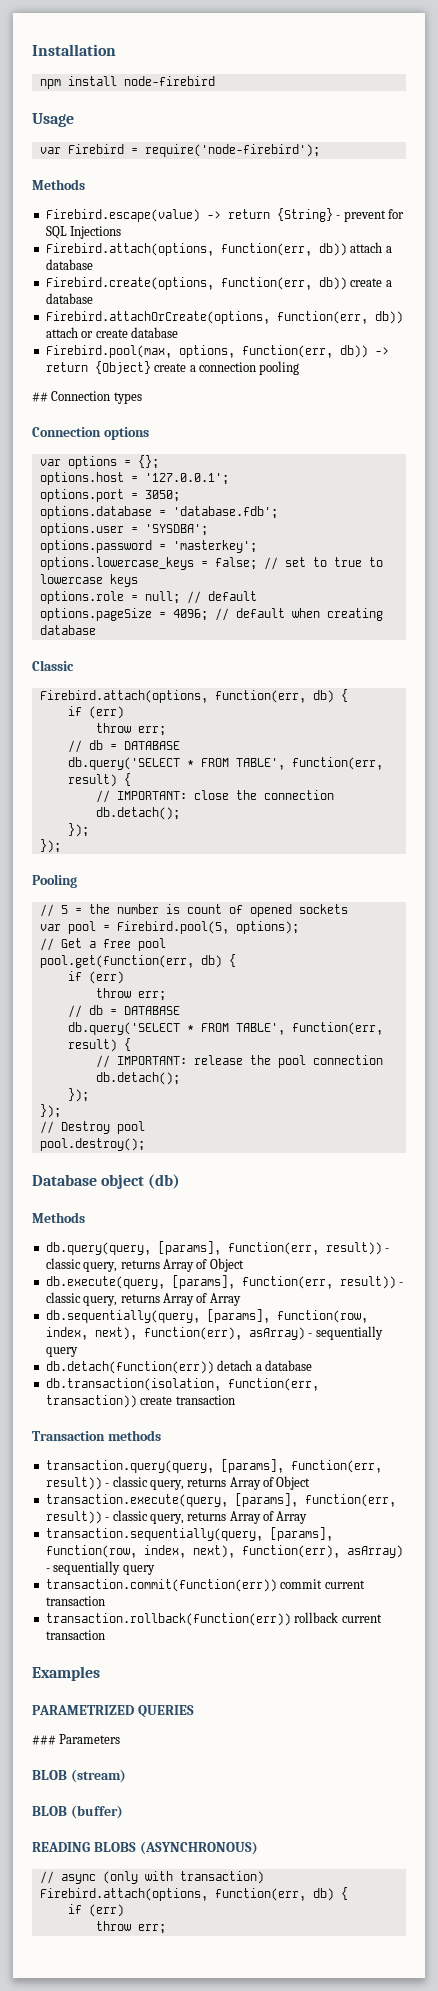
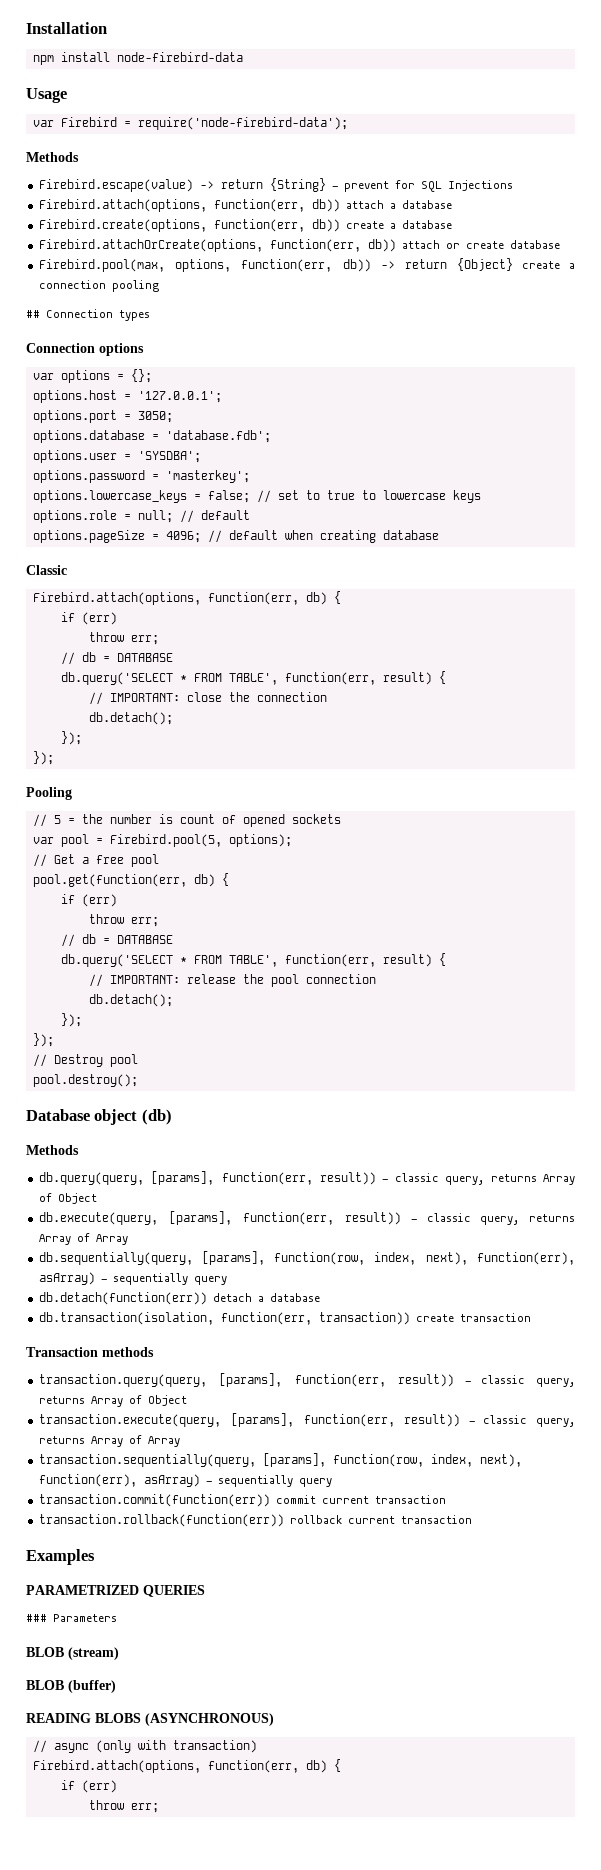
[123,76,215,86] node-firebird -> [116,52,243,62] node-firebird-data
[144,144,320,157] require('node-firebird'); -> [137,117,348,130] require('node-firebird-data');

